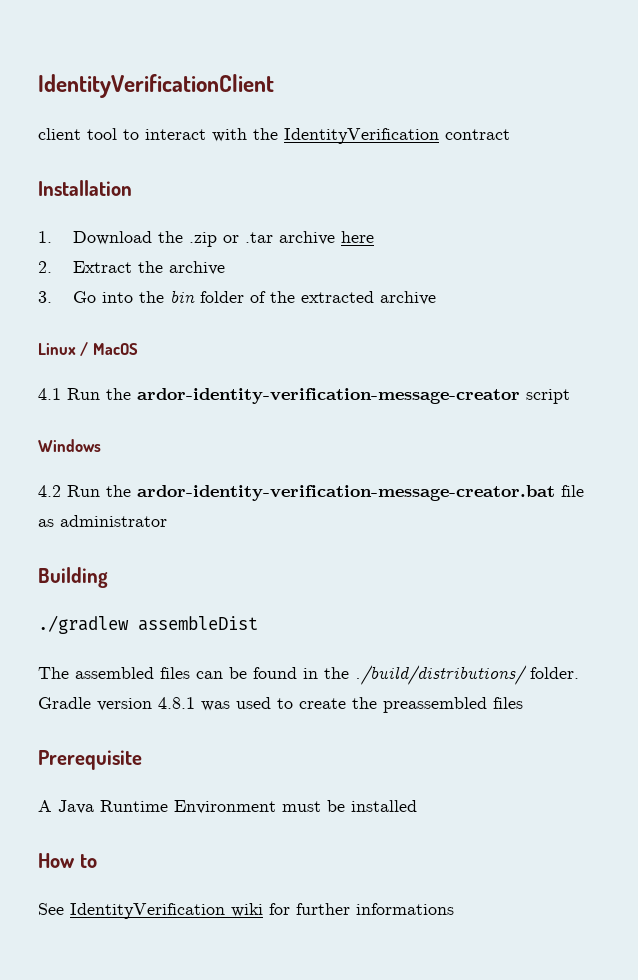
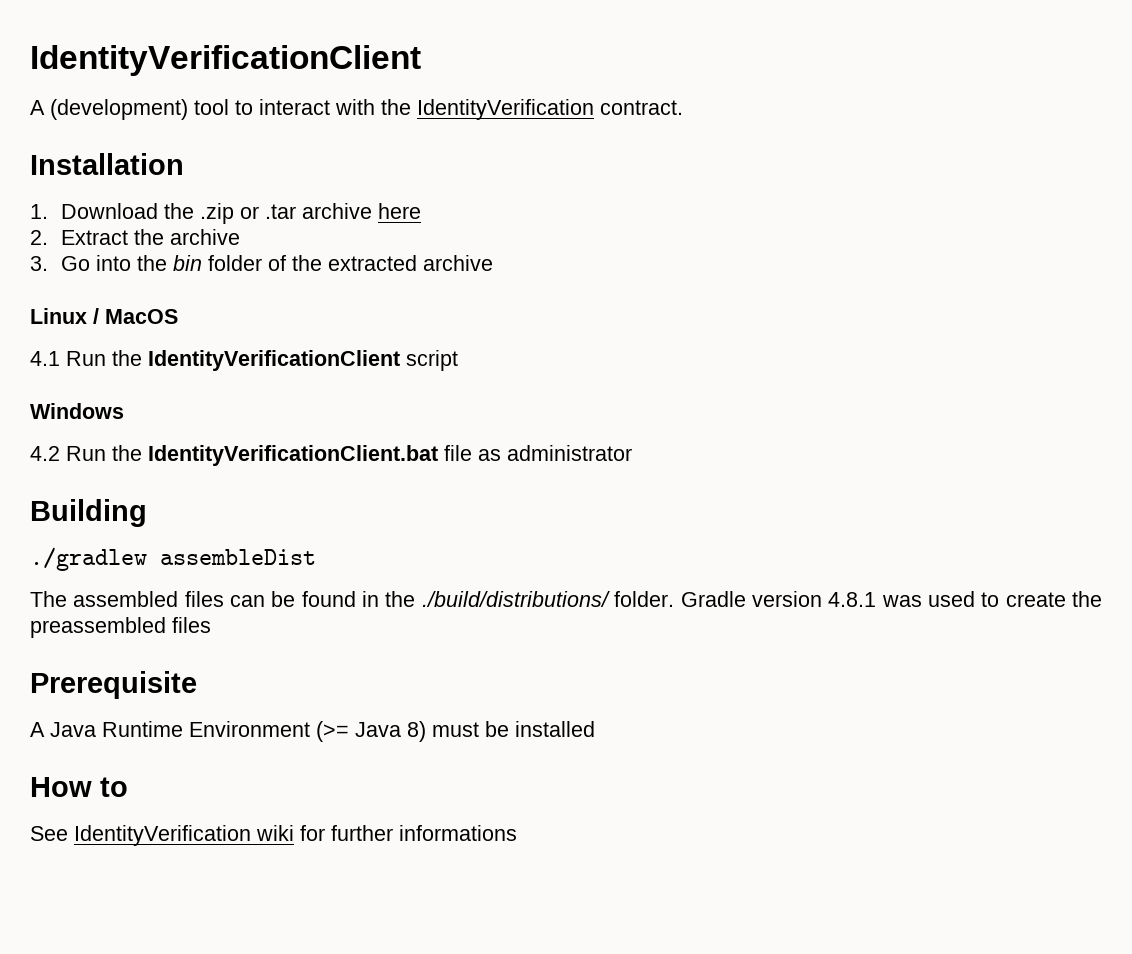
[38,128,81,140] client -> [30,99,188,120] A (development)
[445,129,510,140] contract -> [600,100,683,115] contract.
[137,388,520,404] ardor-identity-verification-message-creator -> [148,350,400,371] IdentityVerificationClient
[137,485,555,501] ardor-identity-verification-message-creator.bat -> [148,445,438,466] IdentityVerificationClient.bat
(276, 807) none -> [316,721,426,742] (>= Java 8)

